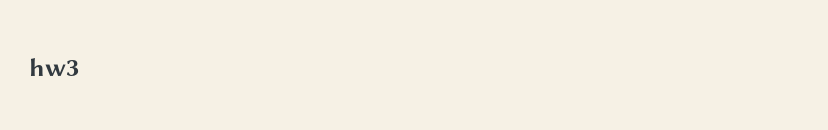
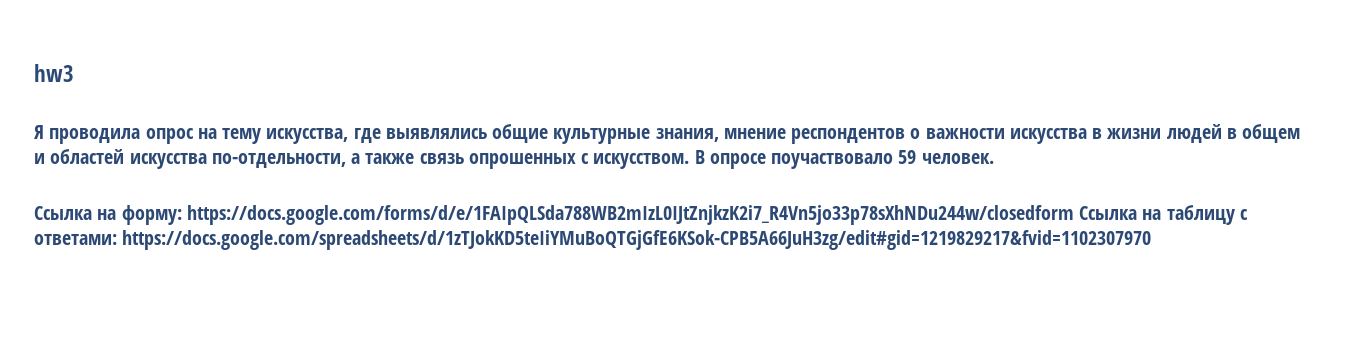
(79, 67) none -> [34,124,1301,144] [34,149,994,169] [34,205,1248,225] [34,230,1152,250] // Я проводила опрос на тему искусства, где выявлялись общие культурные знания, мнение респондентов о важности искусства в жизни людей в общем и областей искусства по-отдельности, а также связь опрошенных с искусством. В опросе поучаствовало 59 человек. // Ссылка на форму: https://docs.google.com/forms/d/e/1FAIpQLSda788WB2mIzL0IJtZnjkzK2i7_R4Vn5jo33p78sXhNDu244w/closedform Ссылка на таблицу с ответами: https://docs.google.com/spreadsheets/d/1zTJokKD5teIiYMuBoQTGjGfE6KSok-CPB5A66JuH3zg/edit#gid=1219829217&fvid=1102307970

